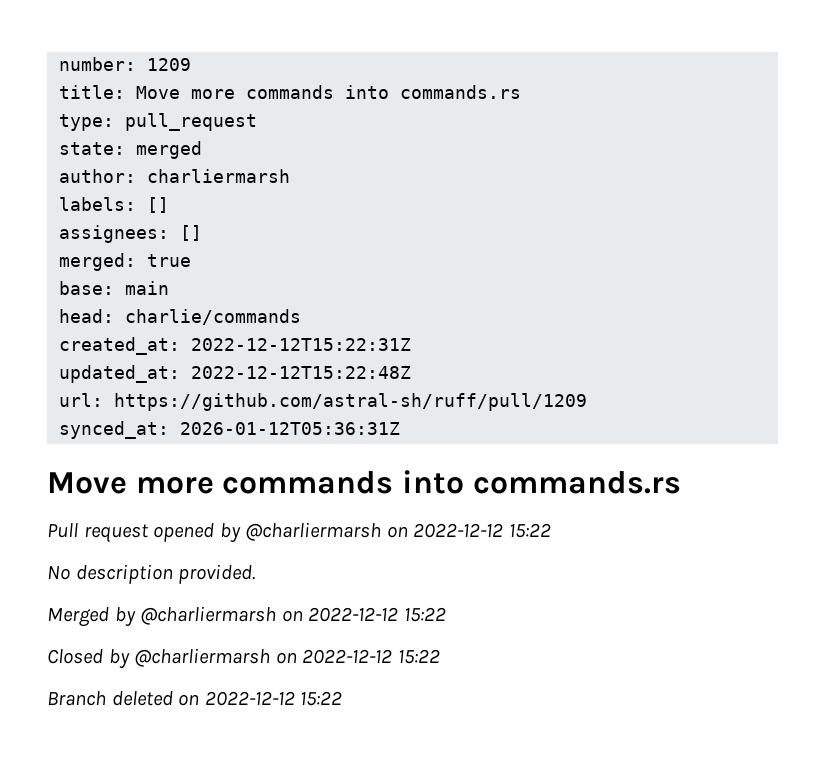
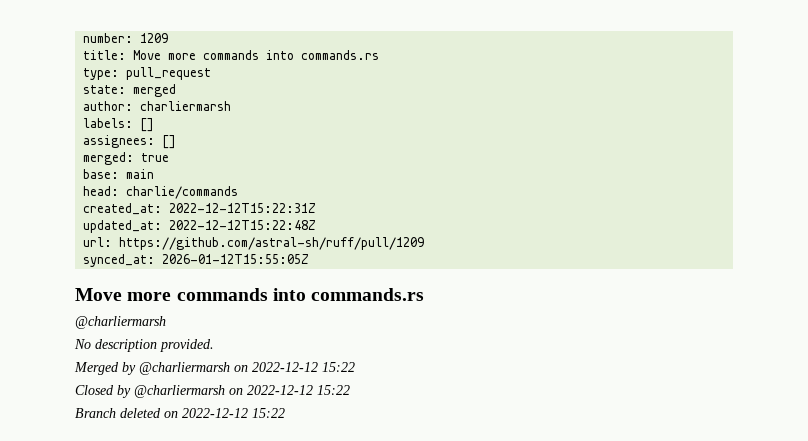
[180,422,401,435] [47,470,681,494] [47,522,551,543] 2026-01-12T05:36:31Z // Move more commands into commands.rs // Pull request opened by @charliermarsh on 2022-12-12 15:22 -> [162,254,310,264] [75,288,425,301] [75,316,166,329] 2026-01-12T15:55:05Z // Move more commands into commands.rs // @charliermarsh

